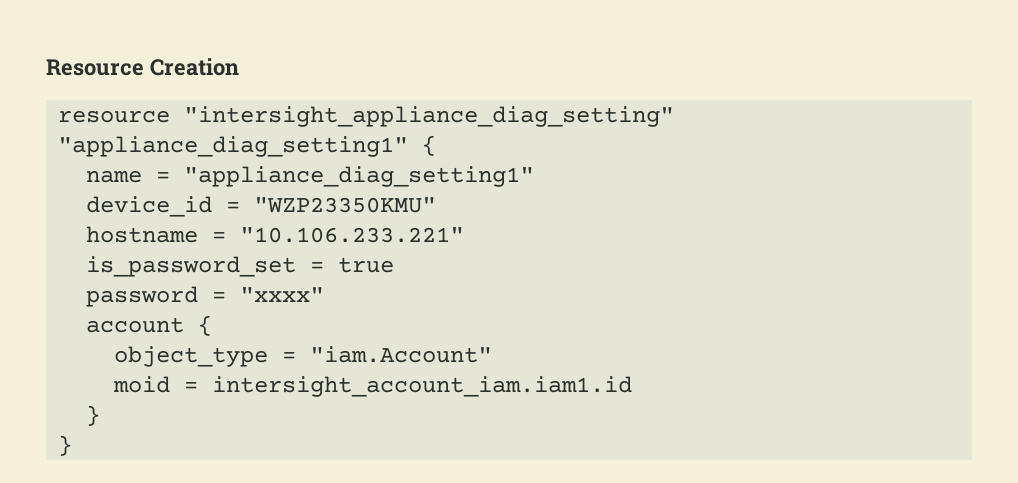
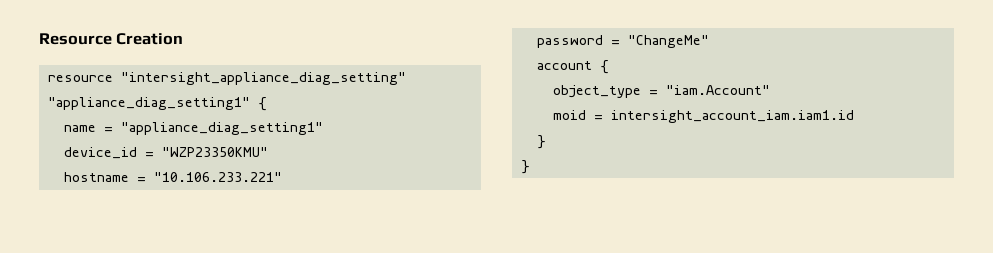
[85,256,394,277] // is_password_set = true -> (283, 177) none
[239,287,324,302] "xxxx" -> [628,35,710,48] "ChangeMe"

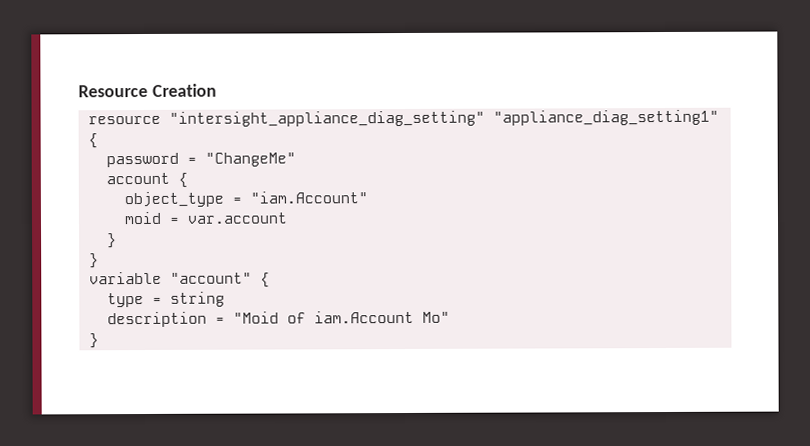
[64,122,324,135] [64,147,269,159] [64,172,283,182] // name = "appliance_diag_setting1" // device_id = "WZP23350KMU" // hostname = "10.106.233.221" -> (98, 141) none
[611,110,855,123] intersight_account_iam.iam1.id -> [186,212,288,224] var.account
(531, 167) none -> [88,271,270,288] [106,291,225,308] [106,310,450,328] [88,333,99,349] // variable "account" { // type = string // description = "Moid of iam.Account Mo" // }

